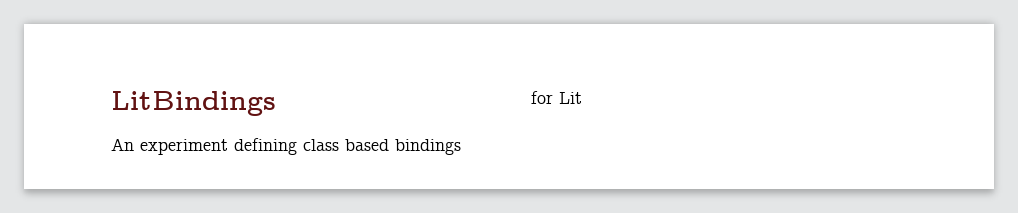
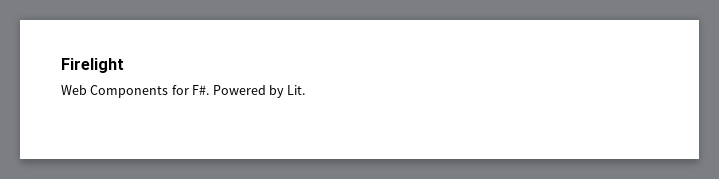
[111,91,276,116] [111,138,461,155] [531,91,582,104] LitBindings // An experiment defining class based bindings for Lit -> [61,58,124,73] [61,85,306,98] Firelight // Web Components for F#. Powered by Lit.

